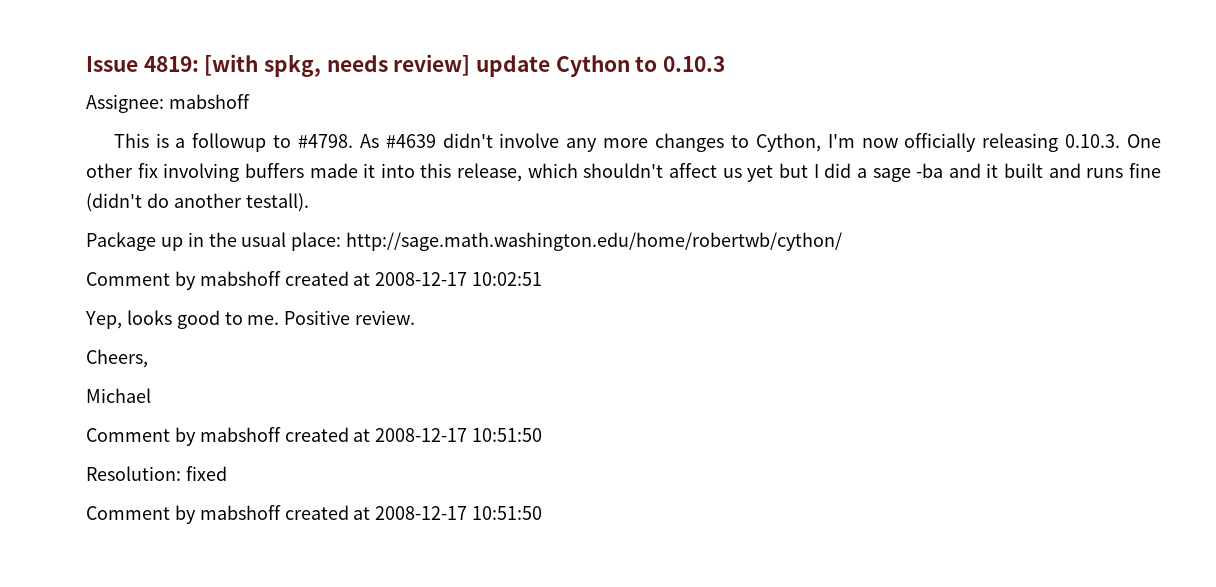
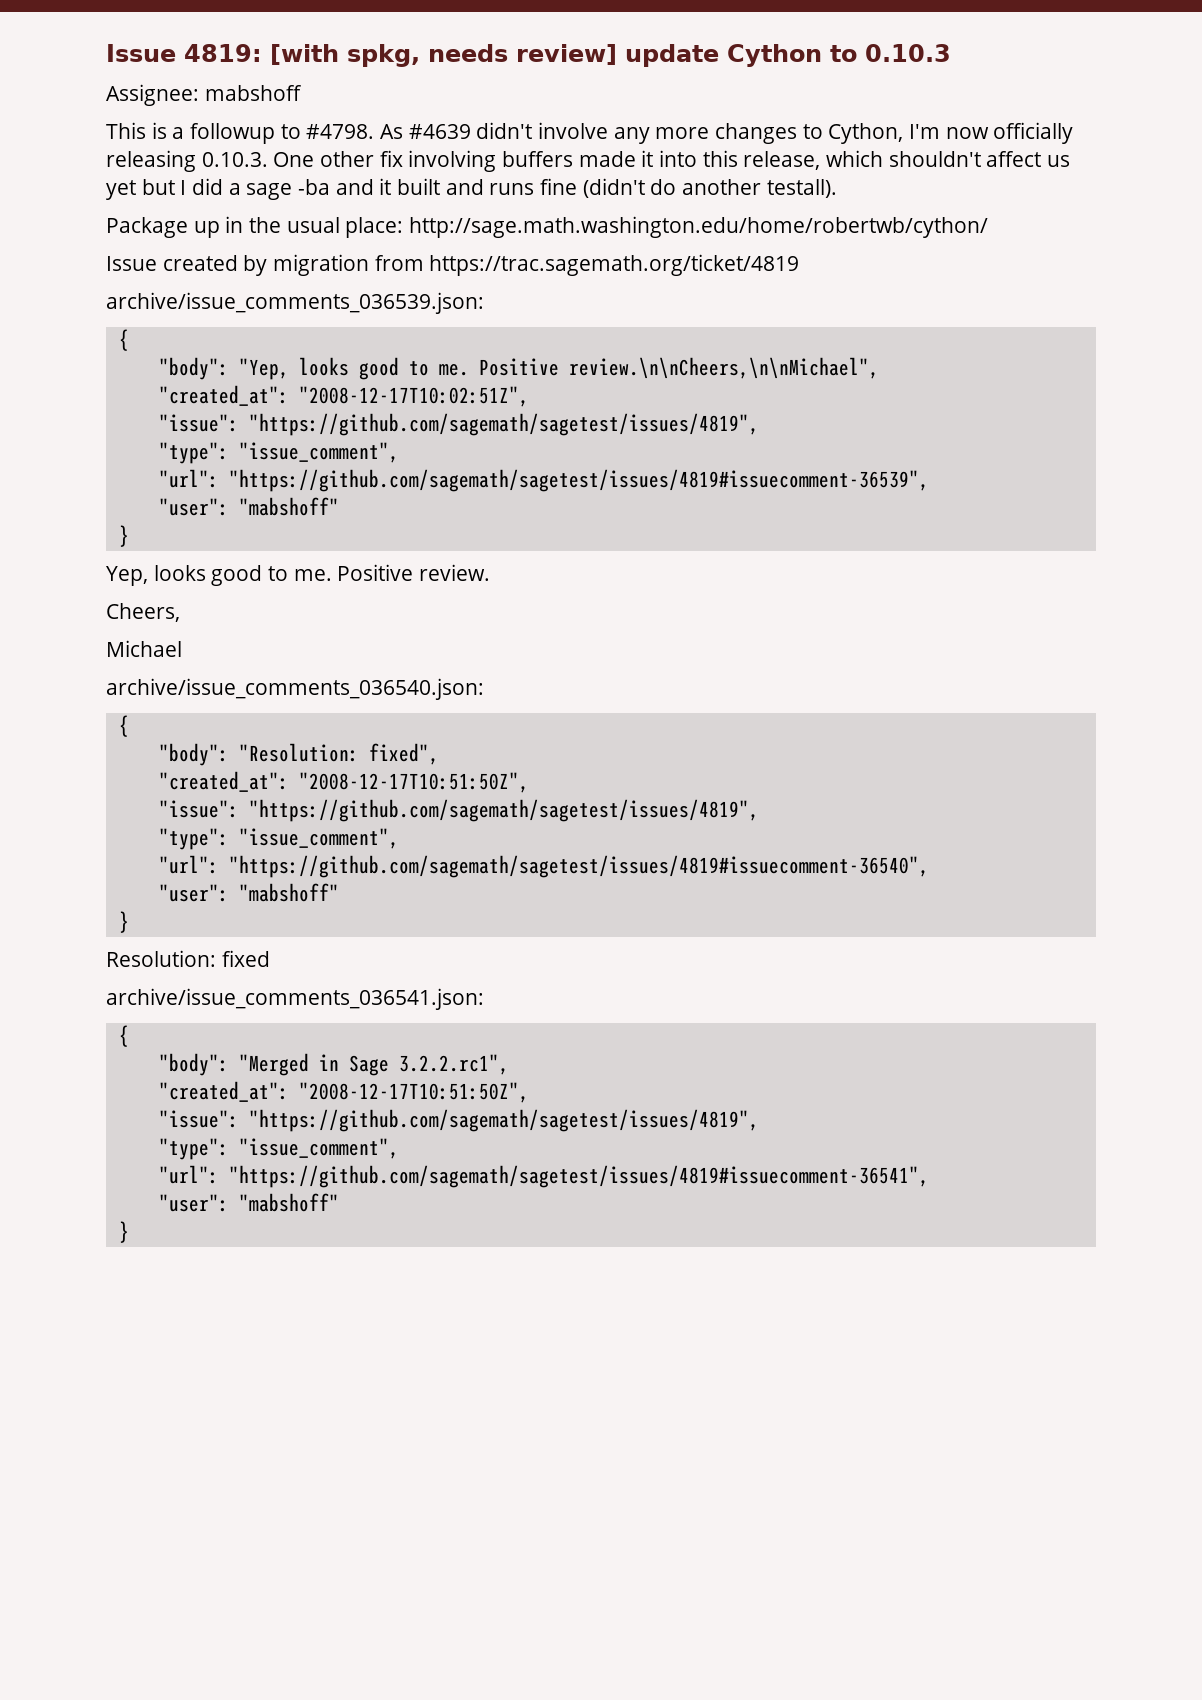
[86,271,543,290] Comment by mabshoff created at 2008-12-17 10:02:51 -> [106,254,800,276] [106,292,484,314] [118,329,129,351] [158,357,879,380] [158,385,529,407] [158,413,759,436] [158,442,399,464] [158,469,929,492] [158,497,339,516] [118,525,129,547] Issue created by migration from https://trac.sagemath.org/ticket/4819 // archive/issue_comments_036539.json: // { // "body": "Yep, looks good to me. Positive review.\n\nCheers,\n\nMichael", // "created_at": "2008-12-17T10:02:51Z", // "issue": "https://github.com/sagemath/sagetest/issues/4819", // "type": "issue_comment", // "url": "https://github.com/sagemath/sagetest/issues/4819#issuecomment-36539", // "user": "mabshoff" // }
[86,427,543,446] [86,466,227,481] [86,505,543,524] Comment by mabshoff created at 2008-12-17 10:51:50 // Resolution: fixed // Comment by mabshoff created at 2008-12-17 10:51:50 -> [106,678,484,700] [118,715,129,737] [158,743,439,766] [158,771,529,793] [158,799,759,822] [158,828,399,850] [158,855,929,878] [158,883,339,902] [118,911,129,933] [106,950,270,967] [106,988,484,1010] [118,1025,129,1047] [158,1053,509,1076] [158,1081,529,1103] [158,1109,759,1132] [158,1138,399,1160] [158,1165,929,1188] [158,1193,339,1212] [118,1221,129,1243] archive/issue_comments_036540.json: // { // "body": "Resolution: fixed", // "created_at": "2008-12-17T10:51:50Z", // "issue": "https://github.com/sagemath/sagetest/issues/4819", // "type": "issue_comment", // "url": "https://github.com/sagemath/sagetest/issues/4819#issuecomment-36540", // "user": "mabshoff" // } // Resolution: fixed // archive/issue_comments_036541.json: // { // "body": "Merged in Sage 3.2.2.rc1", // "created_at": "2008-12-17T10:51:50Z", // "issue": "https://github.com/sagemath/sagetest/issues/4819", // "type": "issue_comment", // "url": "https://github.com/sagemath/sagetest/issues/4819#issuecomment-36541", // "user": "mabshoff" // }

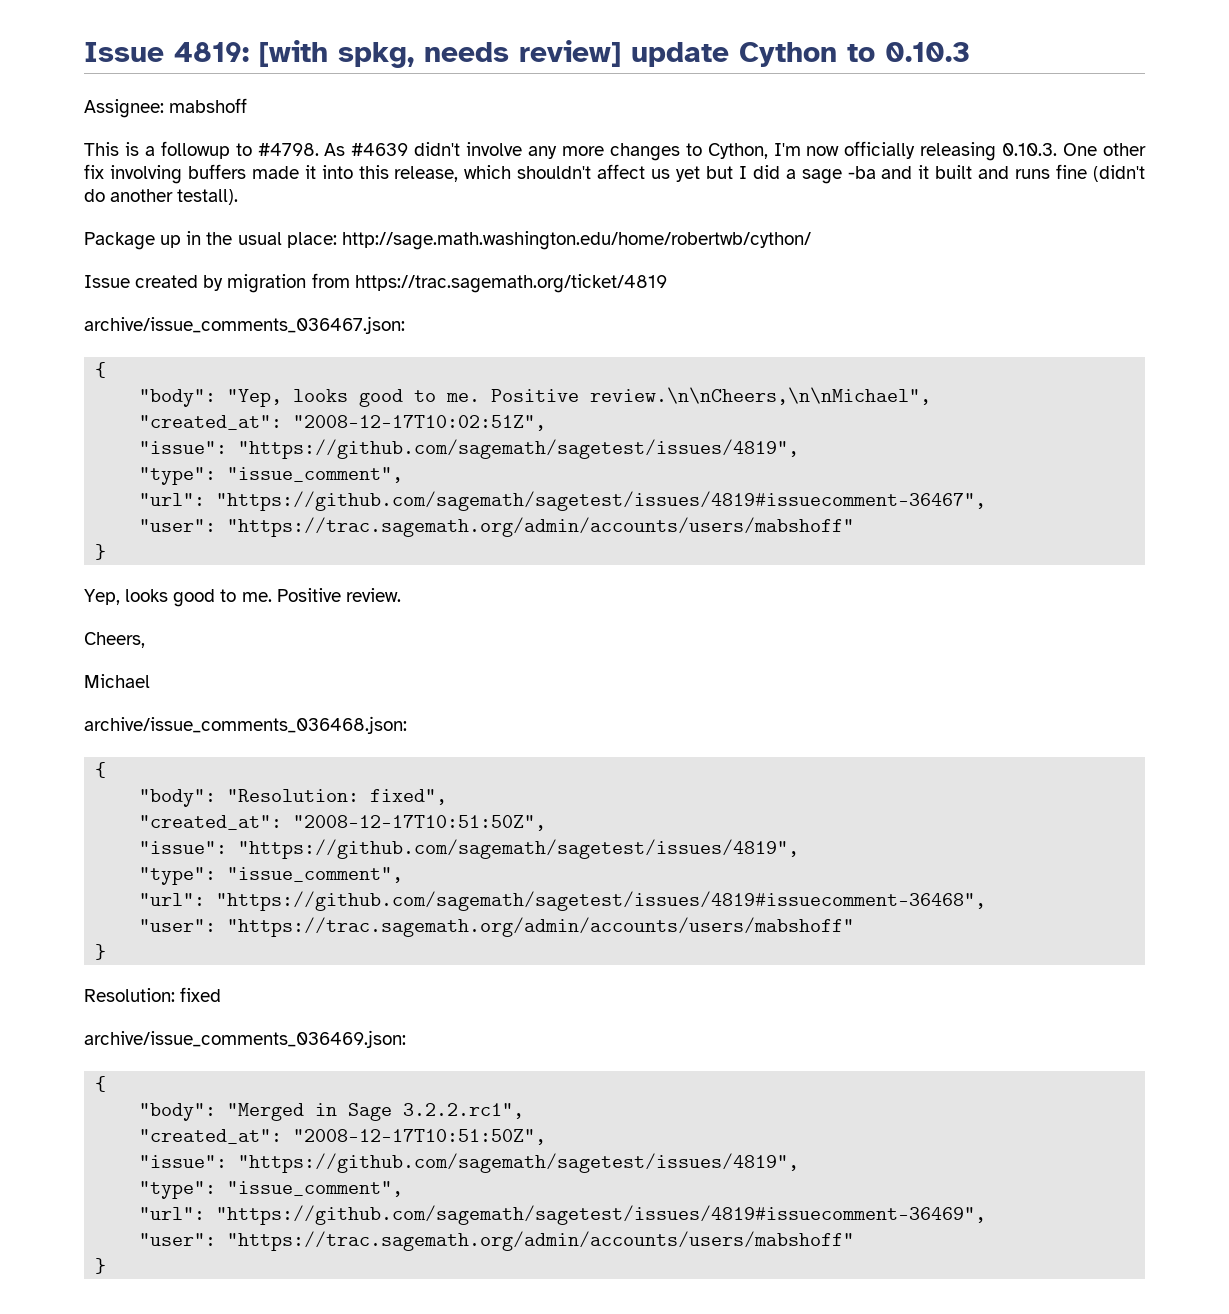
[106,292,484,314] archive/issue_comments_036539.json: -> [84,316,405,334] archive/issue_comments_036467.json:
[228,469,929,492] [158,497,339,516] "https://github.com/sagemath/sagetest/issues/4819#issuecomment-36539", // "user": "mabshoff" -> [216,491,987,511] [139,517,855,537] "https://github.com/sagemath/sagetest/issues/4819#issuecomment-36467", // "user": "https://trac.sagemath.org/admin/accounts/users/mabshoff"
[106,678,484,700] archive/issue_comments_036540.json: -> [84,716,407,734] archive/issue_comments_036468.json:
[228,855,929,878] [158,883,339,902] "https://github.com/sagemath/sagetest/issues/4819#issuecomment-36540", // "user": "mabshoff" -> [216,891,987,911] [139,917,855,937] "https://github.com/sagemath/sagetest/issues/4819#issuecomment-36468", // "user": "https://trac.sagemath.org/admin/accounts/users/mabshoff"
[106,988,484,1010] archive/issue_comments_036541.json: -> [84,1030,406,1048] archive/issue_comments_036469.json:
[228,1165,929,1188] [158,1193,339,1212] "https://github.com/sagemath/sagetest/issues/4819#issuecomment-36541", // "user": "mabshoff" -> [216,1205,987,1225] [139,1231,855,1251] "https://github.com/sagemath/sagetest/issues/4819#issuecomment-36469", // "user": "https://trac.sagemath.org/admin/accounts/users/mabshoff"

